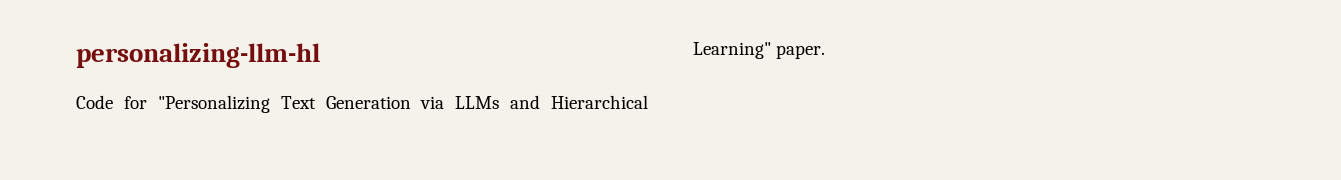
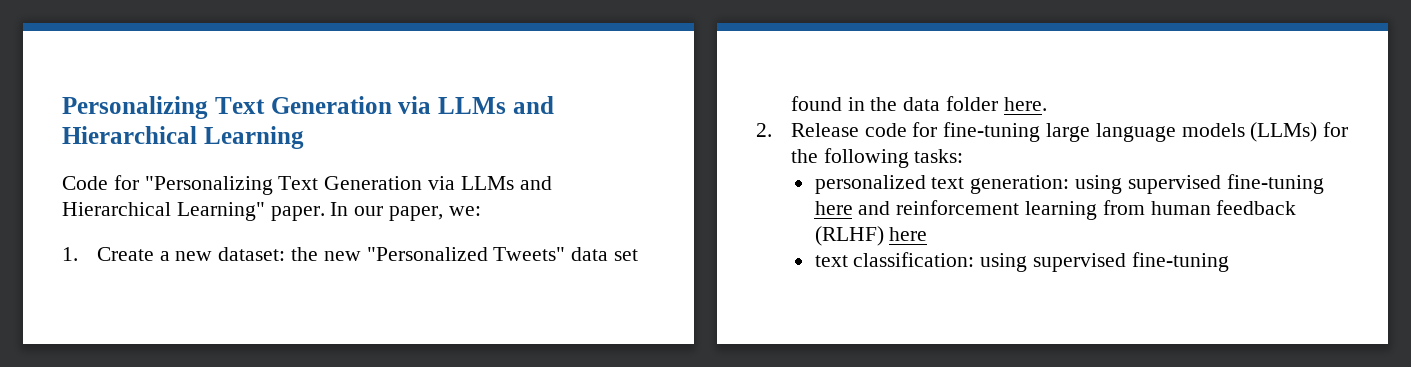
[76,43,320,68] personalizing-llm-hl -> [62,96,554,119] [62,126,304,149] Personalizing Text Generation via LLMs and Hierarchical Learning
(826, 52) none -> [330,202,481,221] [62,247,639,261] [790,96,1047,111] [756,122,1349,142] [790,148,964,168] [814,174,1324,194] [814,200,1297,220] [814,226,928,246] [814,252,1229,272] In our paper, we: // 1. Create a new dataset: the new "Personalized Tweets" data set found in the data folder here. // 2. Release code for fine-tuning large language models (LLMs) for the following tasks: // personalized text generation: using supervised fine-tuning here and reinforcement learning from human feedback (RLHF) here // text classification: using supervised fine-tuning

